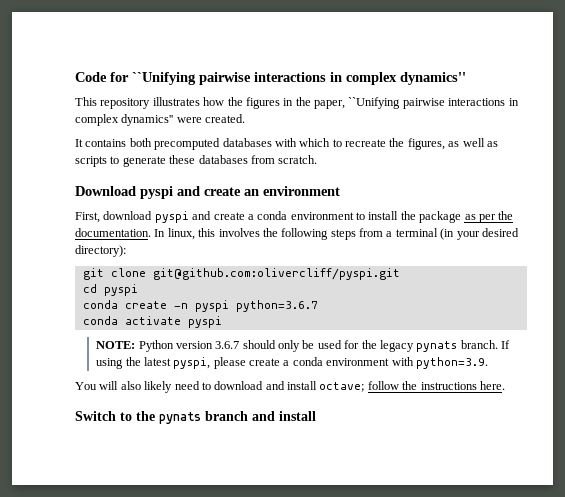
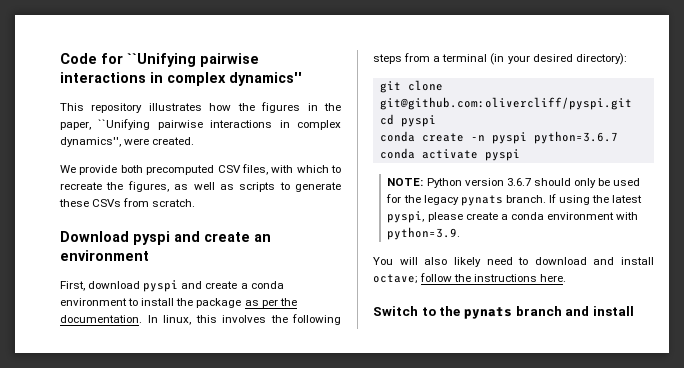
[121,114,174,126] dynamics'' -> [60,137,121,147] dynamics'',
[75,138,272,150] It contains both precomputed databases -> [60,164,268,175] We provide both precomputed CSV files,
[198,155,248,164] databases -> [92,199,122,207] CSVs

